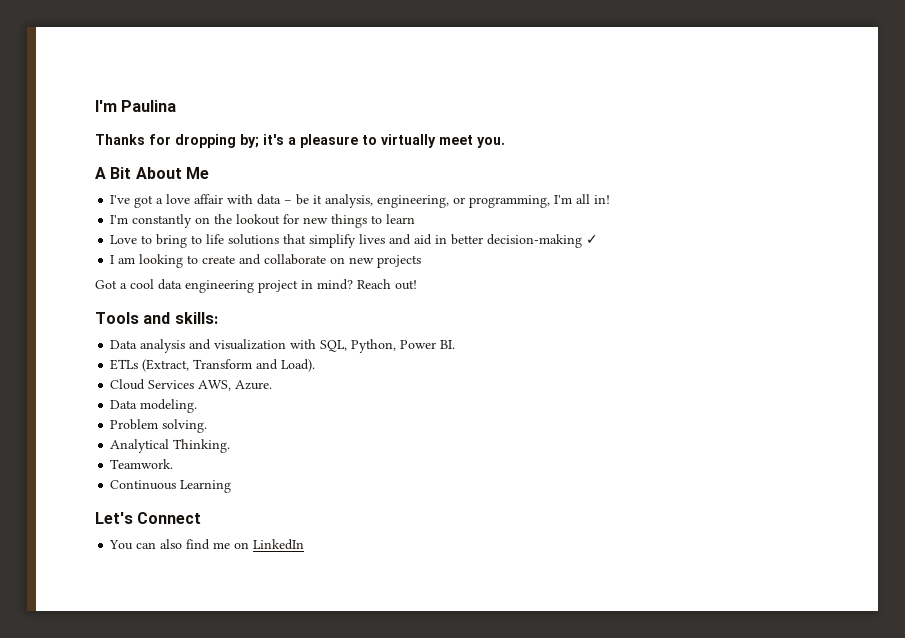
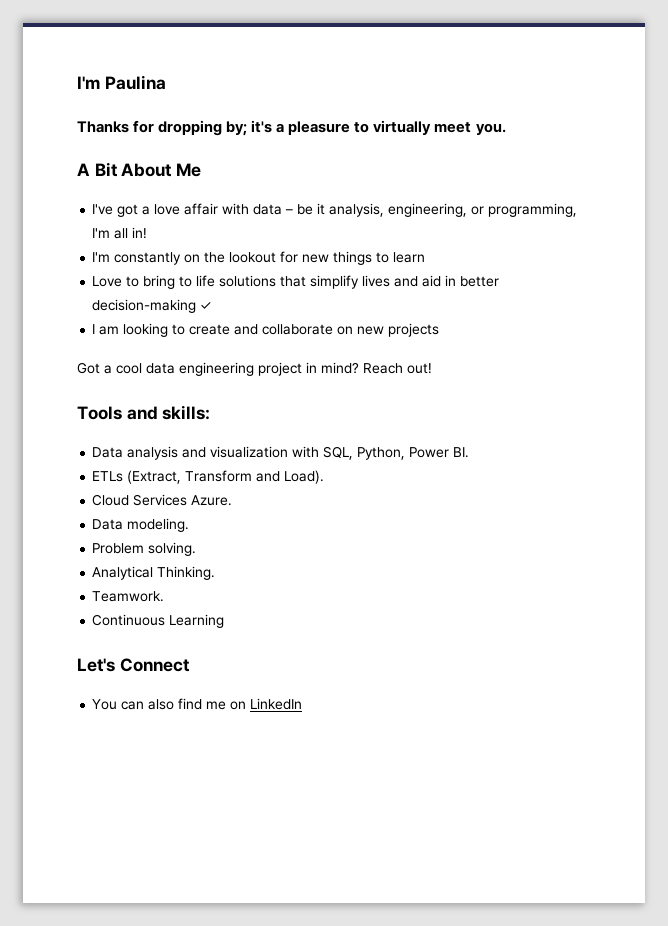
[198,380,232,391] AWS, -> (188, 500) none

